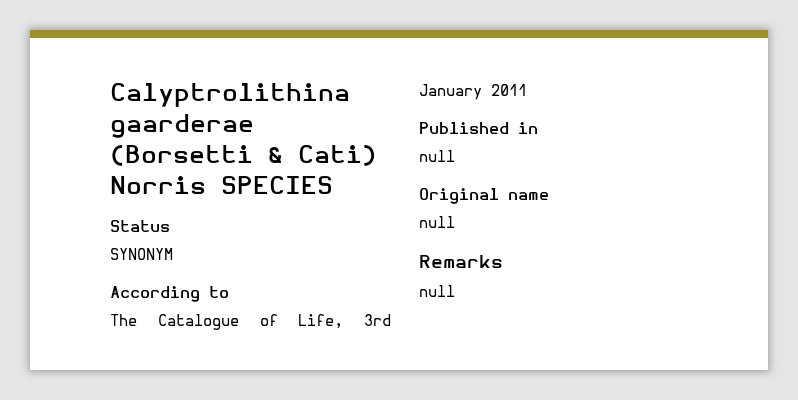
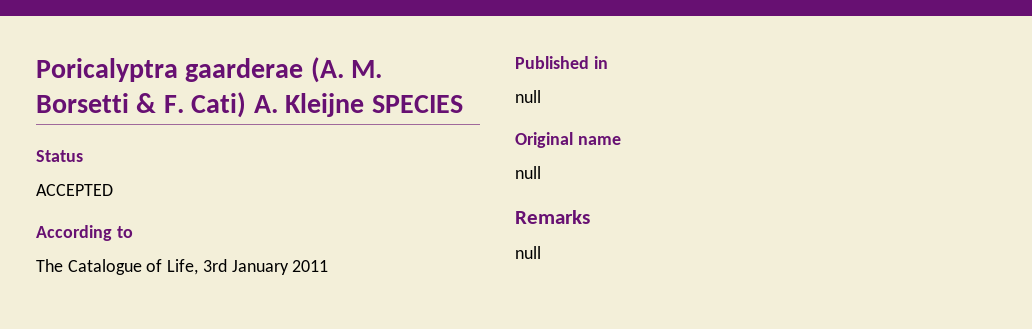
[110,83,350,107] [110,114,254,138] [110,145,377,166] [110,176,206,194] Calyptrolithina gaarderae (Borsetti & Cati) Norris -> [36,57,383,83] [36,92,365,118] Poricalyptra gaarderae (A. M. Borsetti & F. Cati) A. Kleijne
[110,248,173,260] SYNONYM -> [36,184,113,196] ACCEPTED

